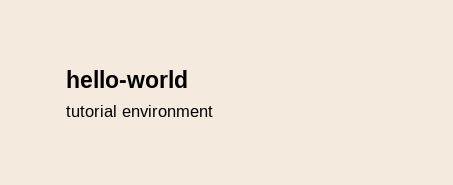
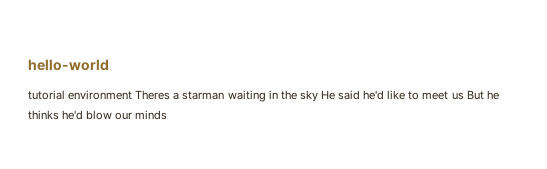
(213, 111) none -> [135,90,499,102] [28,110,168,120] Theres a starman waiting in the sky He said he'd like to meet us But he thinks he'd blow our minds

